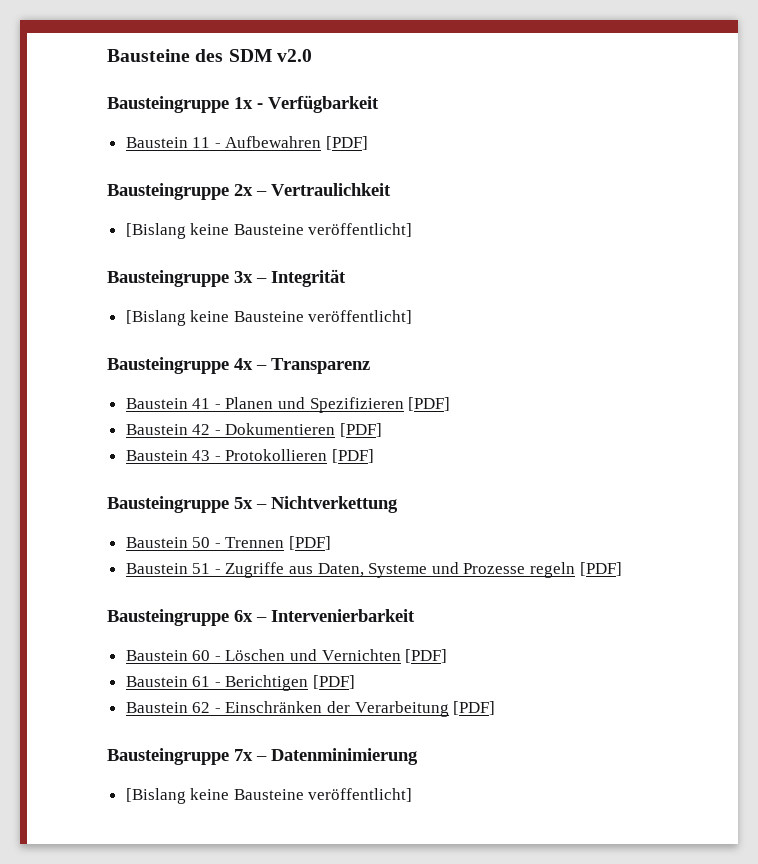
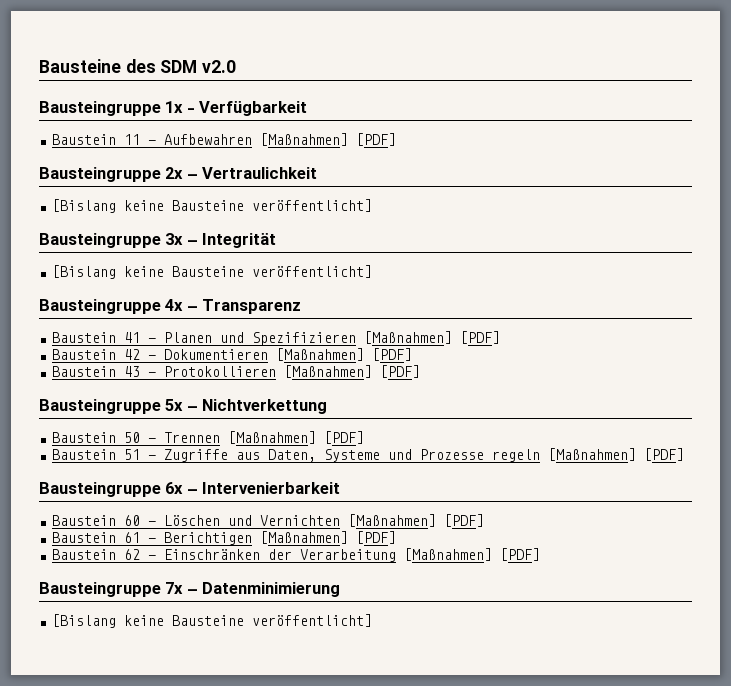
(322, 142) none -> [259,133,348,146] [Maßnahmen]
(404, 405) none -> [363,331,452,344] [Maßnahmen]
(336, 429) none -> [275,348,364,361] [Maßnahmen]
(328, 455) none -> [283,365,372,378] [Maßnahmen]
(285, 542) none -> [227,431,316,444] [Maßnahmen]
(576, 570) none -> [547,448,636,461] [Maßnahmen]
(401, 655) none -> [347,514,436,527] [Maßnahmen]
(309, 683) none -> [259,531,348,544] [Maßnahmen]
(449, 709) none -> [403,548,492,561] [Maßnahmen]

